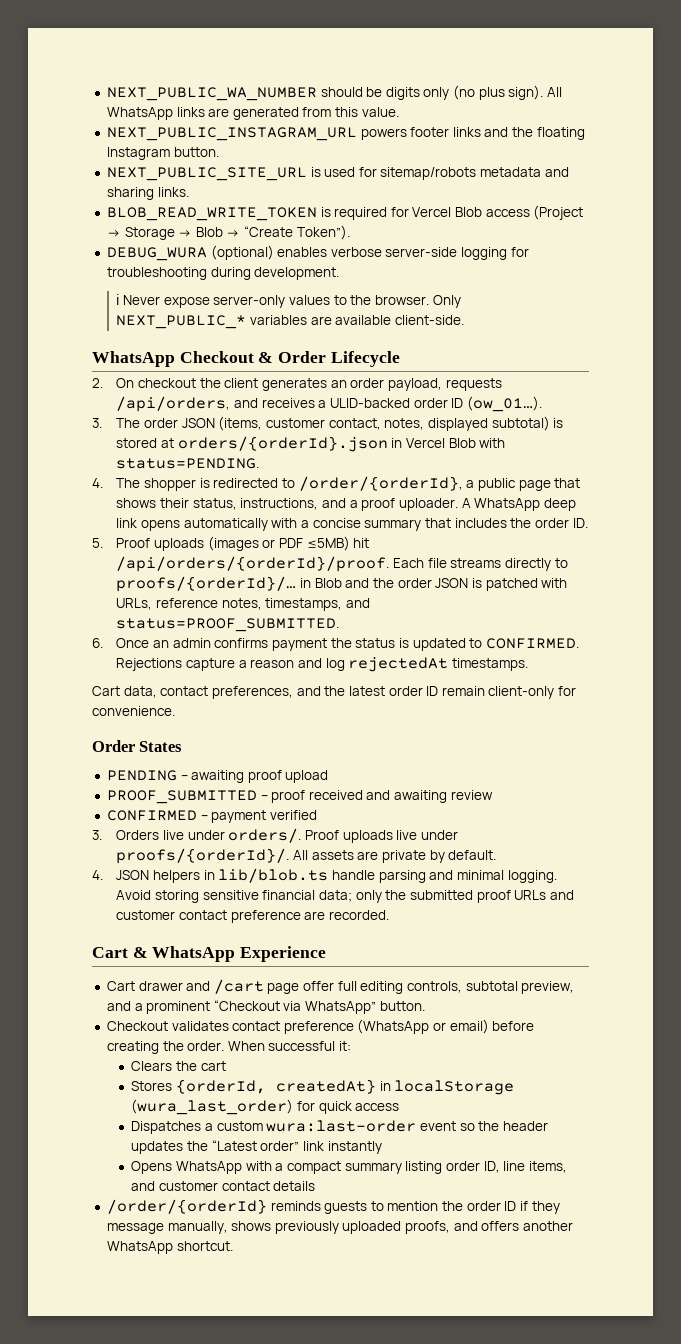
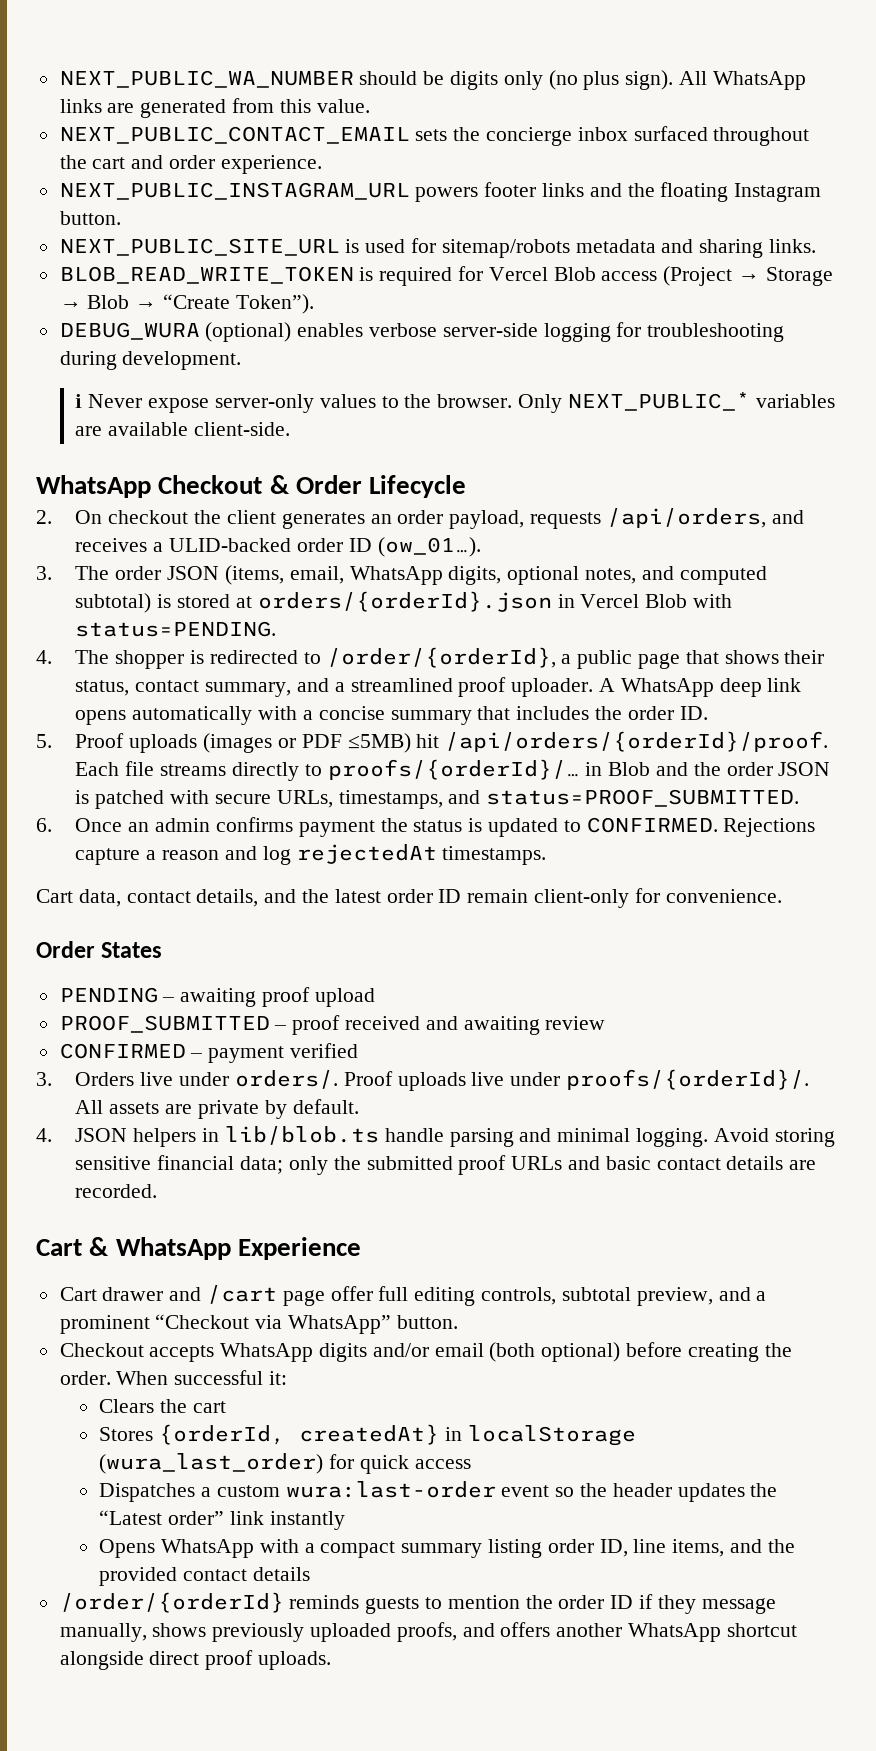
(399, 112) none -> [59,126,810,146] [59,155,322,174] // NEXT_PUBLIC_CONTACT_EMAIL sets the concierge inbox surfaced throughout the cart and order experience.
[266,418,489,431] customer contact, notes, displayed -> [289,566,767,585] email, WhatsApp digits, optional notes, and computed
[240,498,358,510] instructions, and a -> [135,678,453,697] contact summary, and a streamlined
[116,598,262,610] URLs, reference notes, -> [214,790,333,808] secure URLs,
[211,686,293,699] preferences, -> [196,889,259,907] details,
[116,910,301,923] customer contact preference -> [605,1156,784,1170] basic contact details
[171,1019,489,1034] validates contact preference (WhatsApp or email) -> [149,1342,621,1362] accepts WhatsApp digits and/or email (both optional)
[158,1181,218,1191] customer -> [767,1539,795,1553] [99,1567,178,1586] the provided
[176,1241,233,1251] shortcut. -> [726,1623,797,1637] [59,1650,332,1670] shortcut alongside direct proof uploads.

